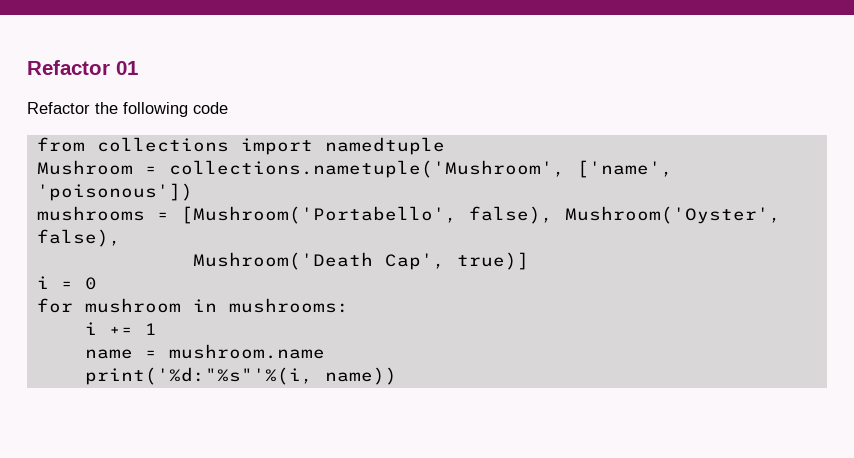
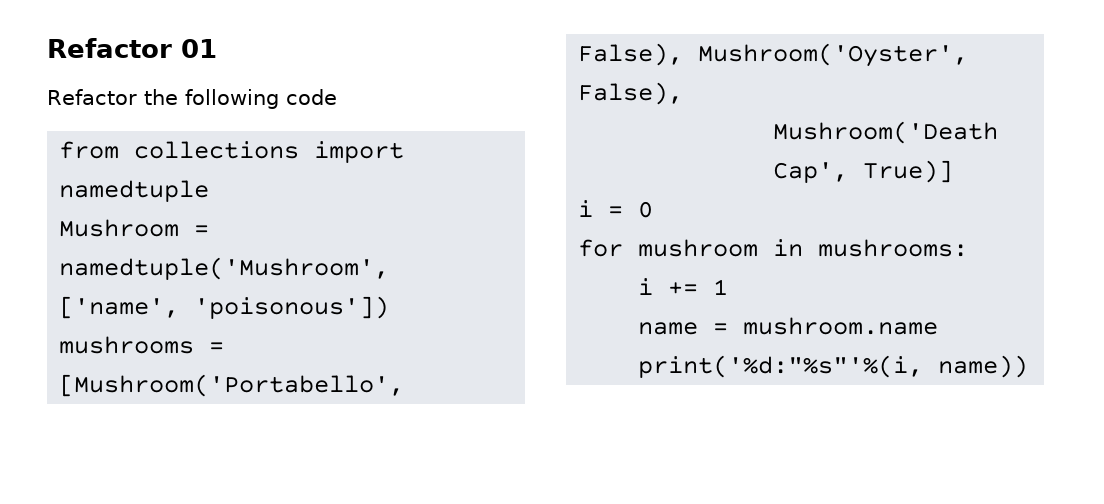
[168,160,565,178] collections.nametuple('Mushroom', -> [59,257,390,280] namedtuple('Mushroom',
[468,206,781,224] [36,229,121,247] false), Mushroom('Oyster', false), -> [578,43,969,67] [578,82,684,105] False), Mushroom('Oyster', False),
[456,252,529,270] true)] -> [863,160,954,183] True)]

